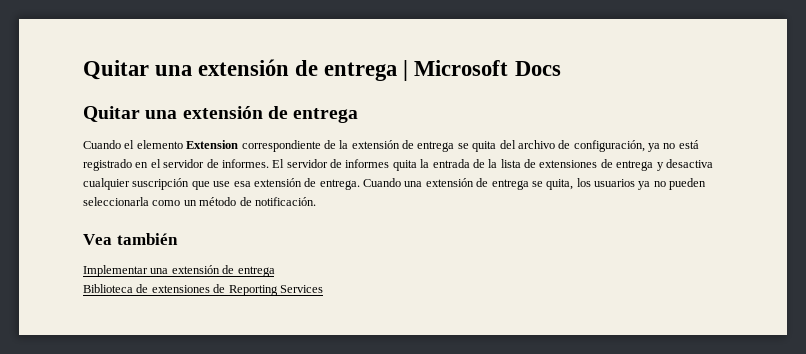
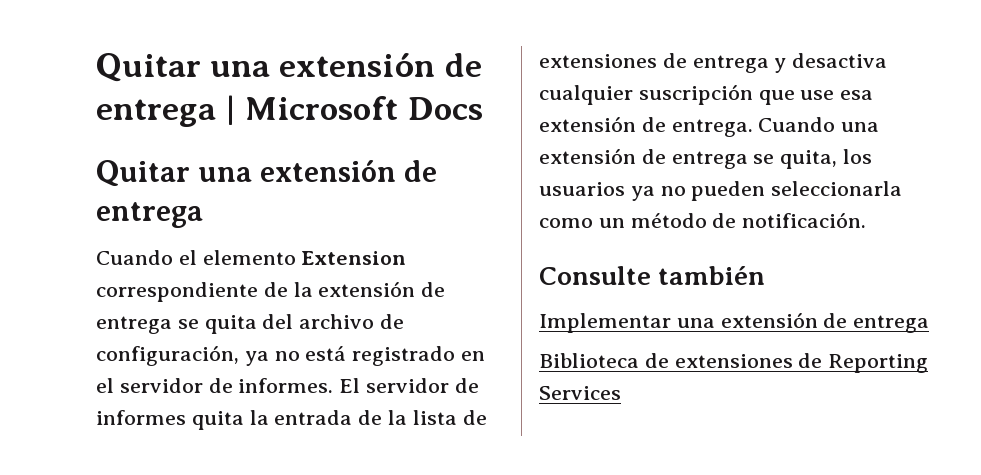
[83,234,112,245] Vea -> [539,266,651,285] Consulte

